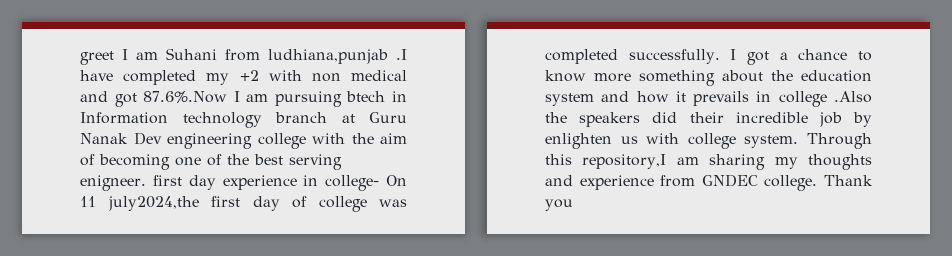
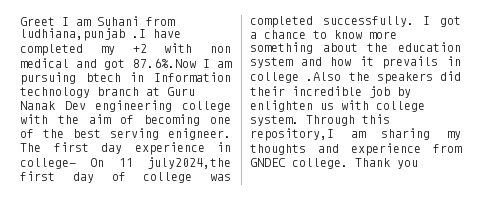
[80,51,114,65] greet -> [20,17,55,26] Greet
(146, 183) none -> [20,143,41,152] The

